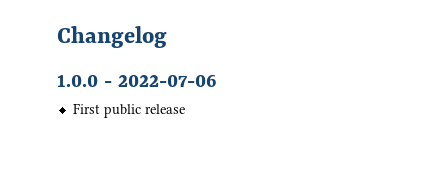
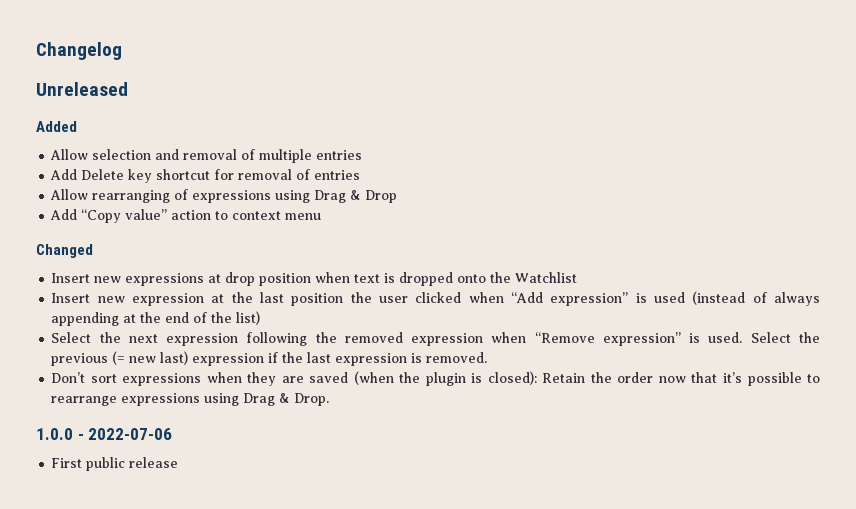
(167, 37) none -> [36,82,128,96] [36,121,77,132] [50,149,363,163] [50,169,361,183] [50,189,398,203] [50,209,322,223] [36,244,93,258] [51,272,578,286] [51,291,821,306] [51,311,261,326] [51,332,821,346] [51,351,488,366] [51,371,821,386] [51,393,330,406] // Unreleased // Added // Allow selection and removal of multiple entries // Add Delete key shortcut for removal of entries // Allow rearranging of expressions using Drag & Drop // Add “Copy value” action to context menu // Changed // Insert new expressions at drop position when text is dropped onto the Watchlist // Insert new expression at the last position the user clicked when “Add expression” is used (instead of always appending at the end of the list) // Select the next expression following the removed expression when “Remove expression” is used. Select the previous (= new last) expression if the last expression is removed. // Don’t sort expressions when they are saved (when the plugin is closed): Retain the order now that it’s possible to rearrange expressions using Drag & Drop.

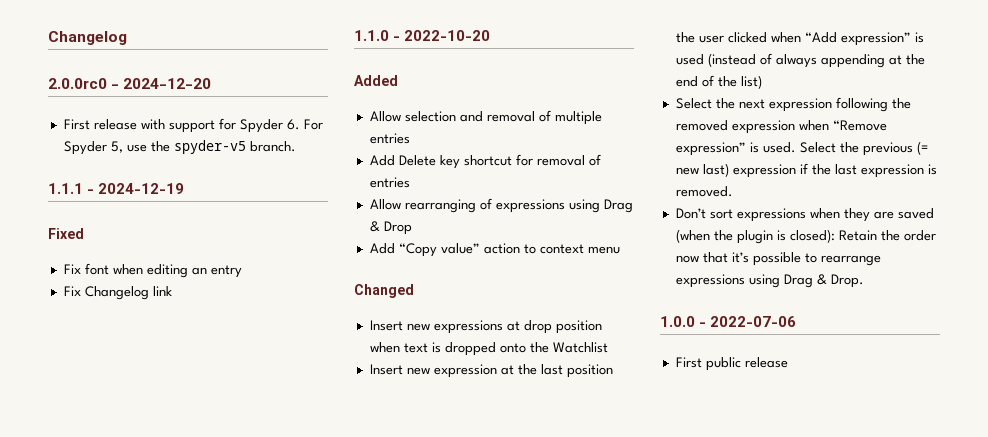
[36,82,128,96] Unreleased -> [48,78,212,89] [63,118,323,133] [63,140,296,155] [48,183,185,194] [48,228,84,239] [63,263,242,278] [63,286,172,300] [354,30,491,41] 2.0.0rc0 - 2024-12-20 // First release with support for Spyder 6. For Spyder 5, use the spyder-v5 branch. // 1.1.1 - 2024-12-19 // Fixed // Fix font when editing an entry // Fix Changelog link // 1.1.0 - 2022-10-20

